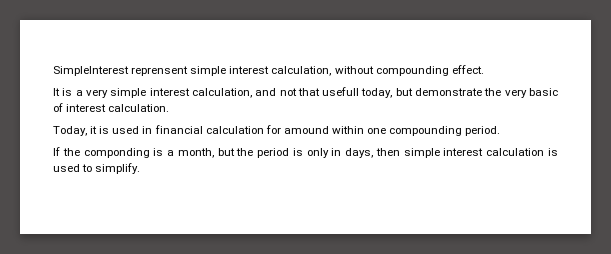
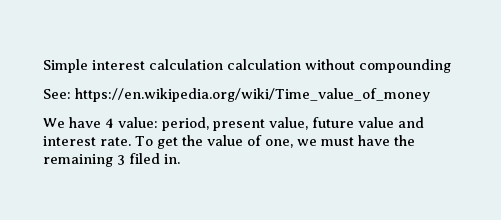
[53,65,484,76] [53,87,558,98] [53,103,170,112] [53,125,501,136] [53,147,558,158] [53,163,141,174] SimpleInterest reprensent simple interest calculation, without compounding effect. // It is a very simple interest calculation, and not that usefull today, but demonstrate the very basic of interest calculation. // Today, it is used in financial calculation for amound within one compounding period. // If the componding is a month, but the period is only in days, then simple interest calculation is used to simplify. -> [43,59,451,73] [43,88,430,102] [43,117,424,131] [43,135,415,149] [43,153,180,167] Simple interest calculation calculation without compounding // See: https://en.wikipedia.org/wiki/Time_value_of_money // We have 4 value: period, present value, future value and interest rate. To get the value of one, we must have the remaining 3 filed in.

